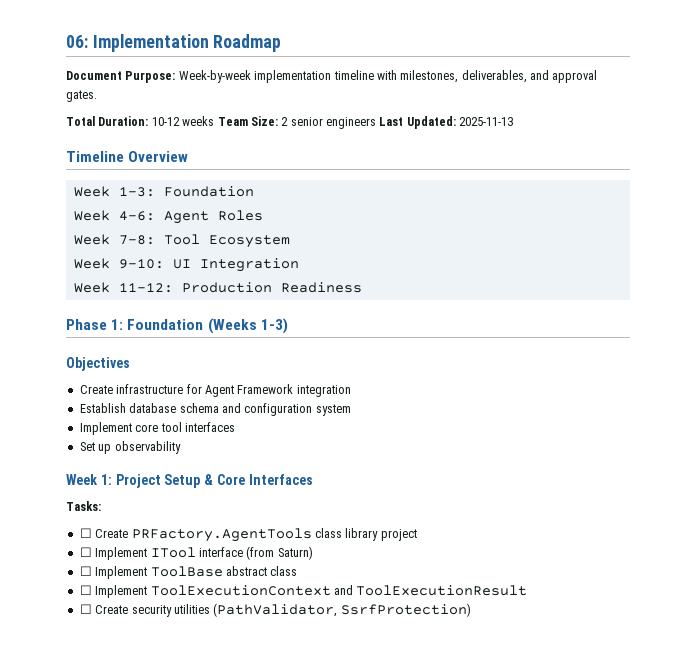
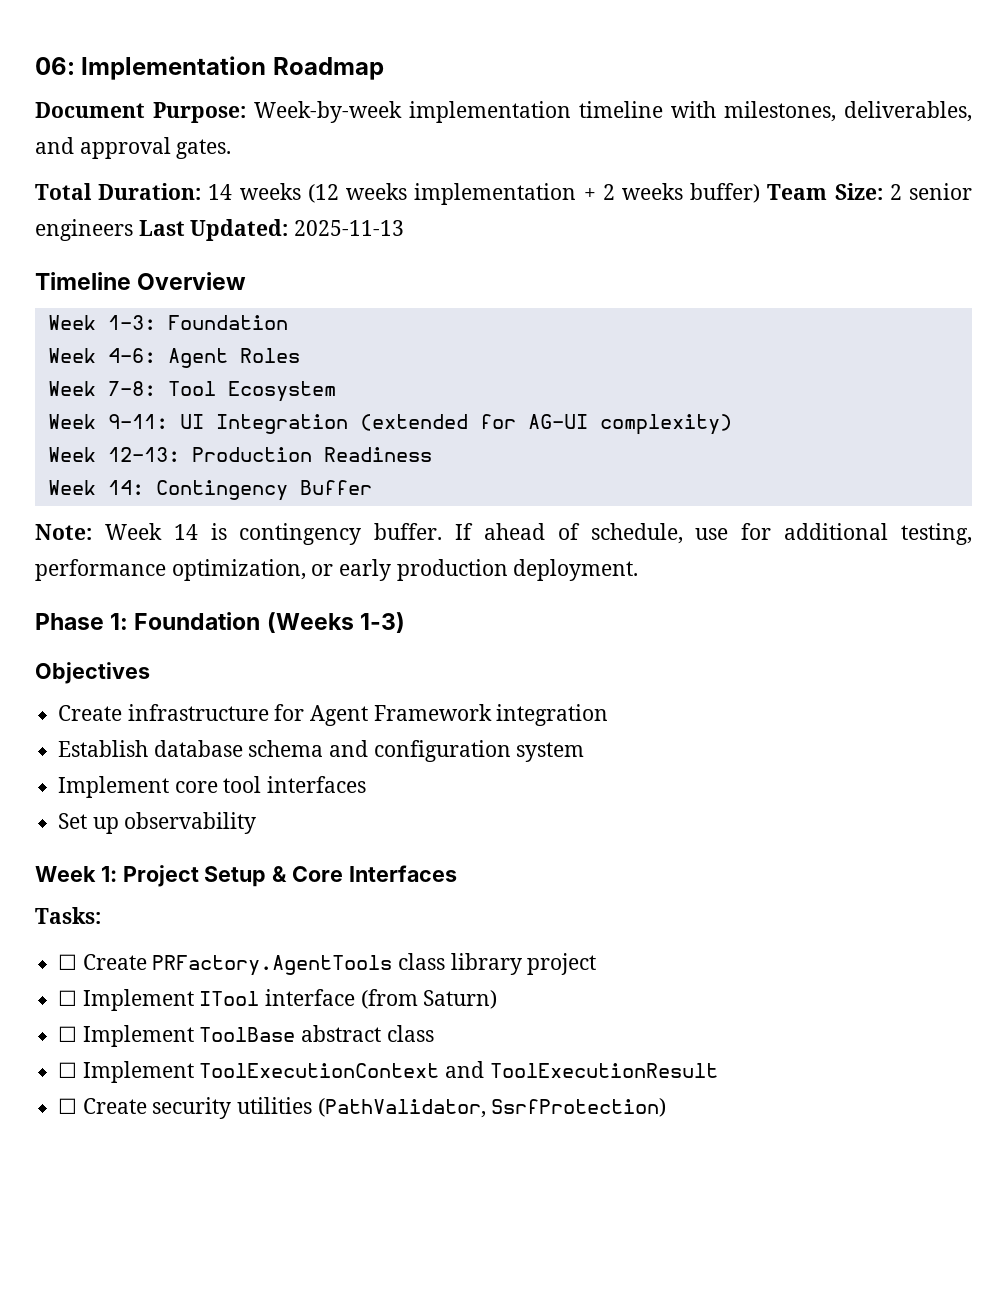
[151,116,215,126] 10-12 weeks -> [208,183,761,205] 14 weeks (12 weeks implementation + 2 weeks buffer)
[118,259,164,269] 9-10: -> [107,414,168,429] 9-11:
[73,282,173,293] // Week 11-12: -> [359,414,732,435] [47,447,180,462] (extended for AG-UI complexity) // Week 12-13:
(362, 287) none -> [47,480,372,501] [35,523,972,545] [35,559,639,581] // Week 14: Contingency Buffer // Note: Week 14 is contingency buffer. If ahead of schedule, use for additional testing, performance optimization, or early production deployment.

